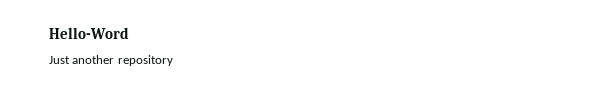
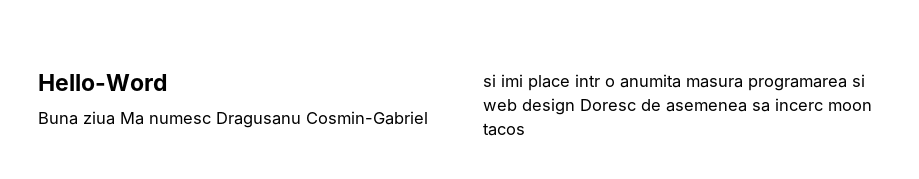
[49,55,173,66] Just another repository -> [38,111,428,128] [483,74,865,91] [483,98,872,115] [483,123,525,136] Buna ziua Ma numesc Dragusanu Cosmin-Gabriel si imi place intr o anumita masura programarea si web design Doresc de asemenea sa incerc moon tacos

